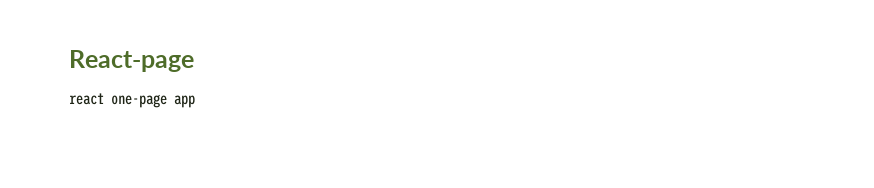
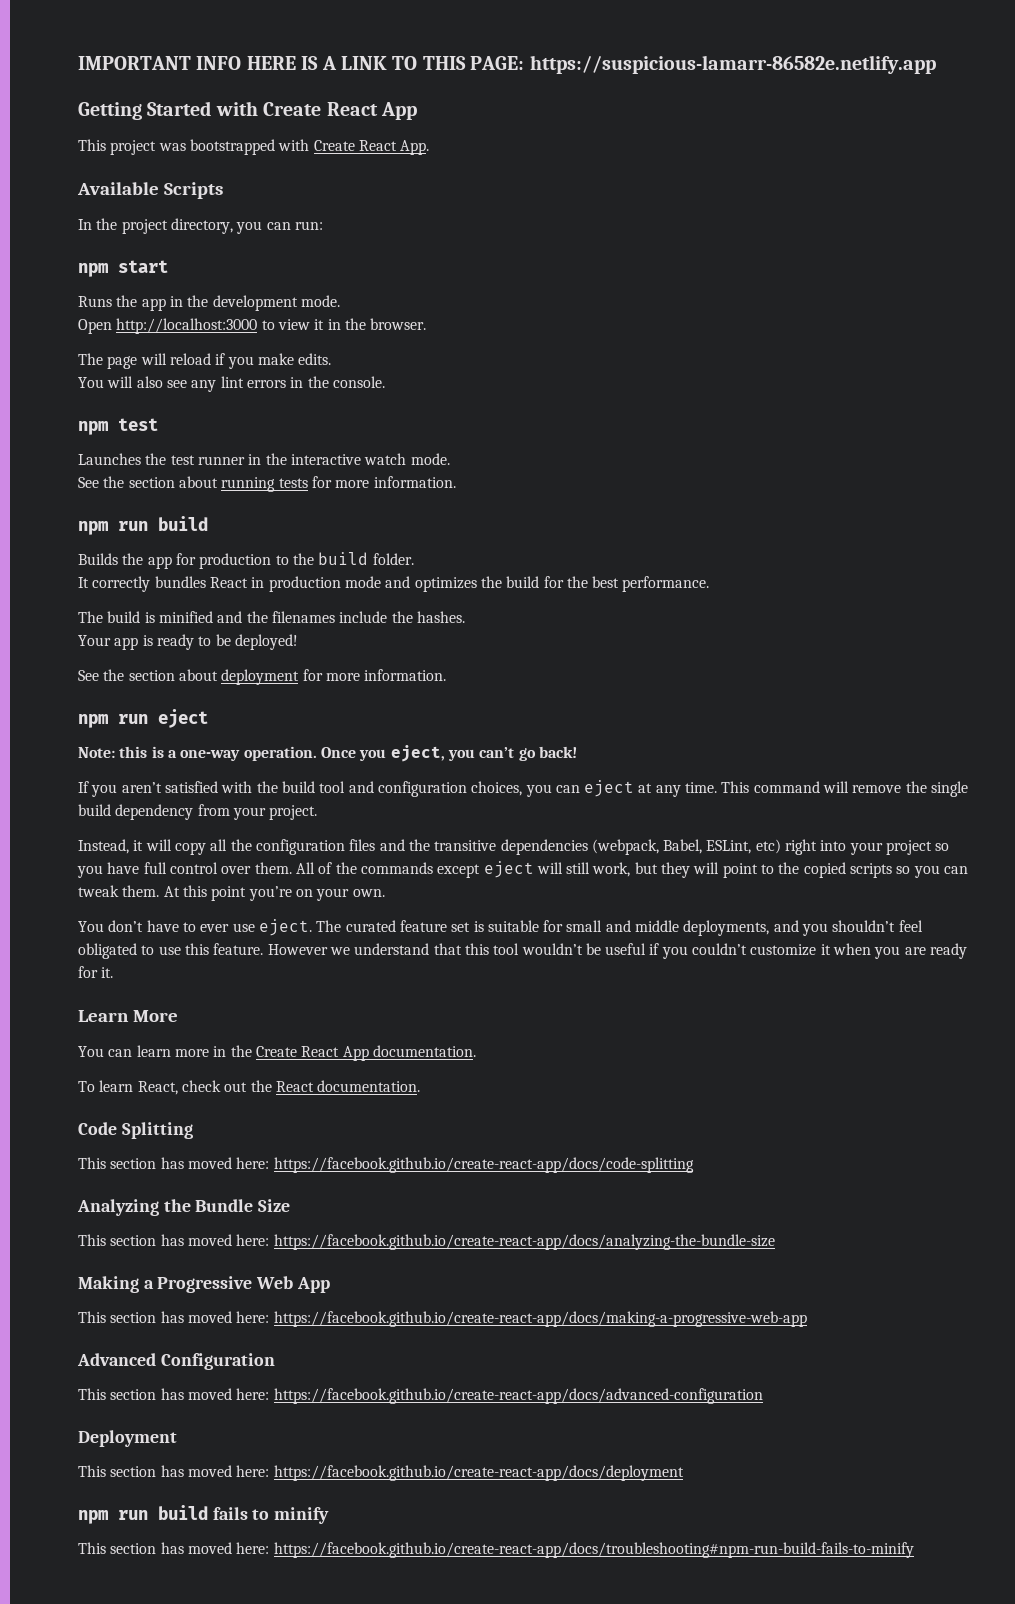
[69,50,194,72] [69,93,195,108] React-page // react one-page app -> [78,55,936,74] [78,101,417,120] [78,139,430,155] [77,182,223,199] [78,218,323,234] [78,260,168,277] [78,295,340,311] [78,318,427,334] [78,353,332,369] [78,376,385,392] [78,418,158,435] [78,453,450,465] [78,476,456,492] [78,516,208,535] [78,552,414,569] [78,576,710,592] [78,611,465,623] [78,634,298,650] [78,669,447,685] [78,709,208,728] [78,745,577,762] [78,780,969,797] [78,804,318,820] [78,839,950,855] [77,861,969,878] [78,885,385,901] [78,919,923,936] [78,943,968,959] [78,966,114,978] [78,1010,178,1022] [78,1045,476,1061] [78,1080,421,1095] [78,1122,193,1139] [78,1157,694,1173] [77,1199,291,1216] [78,1234,775,1250] [78,1276,330,1293] [78,1311,807,1327] [77,1353,275,1370] [78,1388,763,1404] [78,1430,177,1447] [78,1465,684,1481] [78,1505,330,1524] [78,1542,914,1558] IMPORTANT INFO HERE IS A LINK TO THIS PAGE: https://suspicious-lamarr-86582e.netlify.app // Getting Started with Create React App // This project was bootstrapped with Create React App. // Available Scripts // In the project directory, you can run: // npm start // Runs the app in the development mode. // Open http://localhost:3000 to view it in the browser. // The page will reload if you make edits. // You will also see any lint errors in the console. // npm test // Launches the test runner in the interactive watch mode. // See the section about running tests for more information. // npm run build // Builds the app for production to the build folder. // It correctly bundles React in production mode and optimizes the build for the best performance. // The build is minified and the filenames include the hashes. // Your app is ready to be deployed! // See the section about deployment for more information. // npm run eject // Note: this is a one-way operation. Once you eject, you can’t go back! // If you aren’t satisfied with the build tool and configuration choices, you can eject at any time. This command will remove the single build dependency from your project. // Instead, it will copy all the configuration files and the transitive dependencies (webpack, Babel, ESLint, etc) right into your project so you have full control over them. All of the commands except eject will still work, but they will point to the copied scripts so you can tweak them. At this point you’re on your own. // You don’t have to ever use eject. The curated feature set is suitable for small and middle deployments, and you shouldn’t feel obligated to use this feature. However we understand that this tool wouldn’t be useful if you couldn’t customize it when you are ready for it. // Learn More // You can learn more in the Create React App documentation. // To learn React, check out the React documentation. // Code Splitting // This section has moved here: https://facebook.github.io/create-react-app/docs/code-splitting // Analyzing the Bundle Size // This section has moved here: https://facebook.github.io/create-react-app/docs/analyzing-the-bundle-size // Making a Progressive Web App // This section has moved here: https://facebook.github.io/create-react-app/docs/making-a-progressive-web-app // Advanced Configuration // This section has moved here: https://facebook.github.io/create-react-app/docs/advanced-configuration // Deployment // This section has moved here: https://facebook.github.io/create-react-app/docs/deployment // npm run build fails to minify // This section has moved here: https://facebook.github.io/create-react-app/docs/troubleshooting#npm-run-build-fails-to-minify

